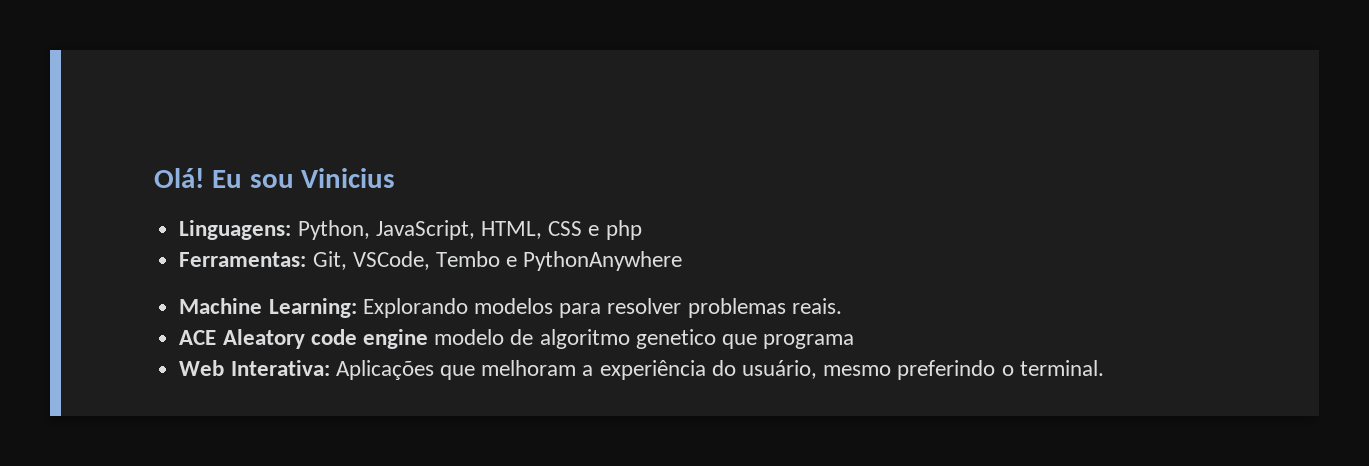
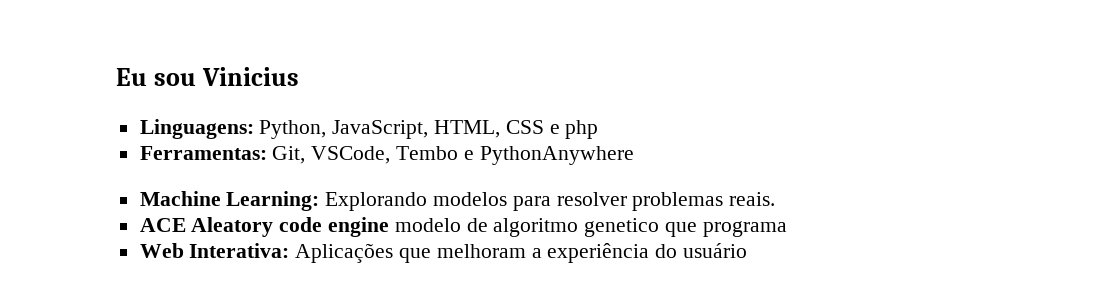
[154,168,204,188] Olá! -> (116, 77) none
[741,360,1104,380] usuário, mesmo preferindo o terminal. -> [683,243,748,258] usuário

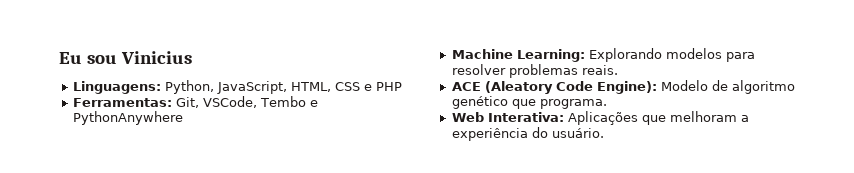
[565,120,599,139] php -> [375,82,402,91] PHP
[191,217,787,237] Aleatory code engine modelo de algoritmo genetico que programa -> [484,80,795,94] [451,96,607,109] (Aleatory Code Engine): Modelo de algoritmo genético que programa.
[683,243,748,258] usuário -> [551,128,604,138] usuário.

